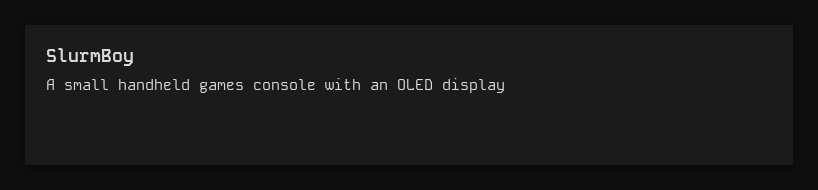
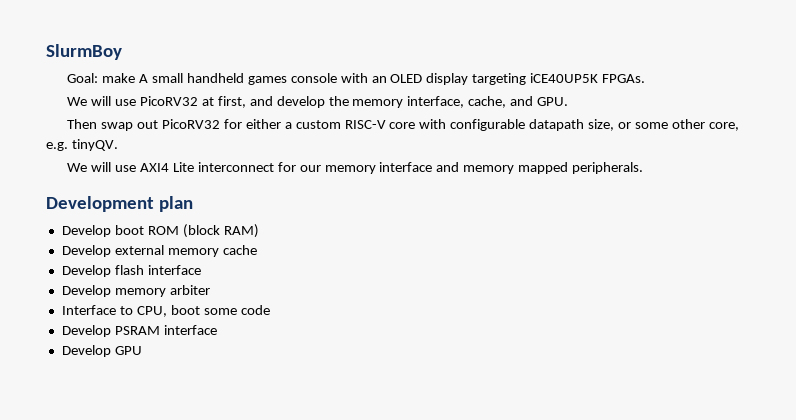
(134, 57) none -> [67,73,136,83] Goal: make
(505, 85) none -> [472,73,646,85] [67,96,569,108] [67,119,739,131] [46,139,118,151] [67,162,644,174] [46,196,193,212] [61,224,259,238] [61,245,257,257] [61,265,201,277] [61,285,210,297] [61,305,270,317] [61,325,217,337] [61,345,142,357] targeting iCE40UP5K FPGAs. // We will use PicoRV32 at first, and develop the memory interface, cache, and GPU. // Then swap out PicoRV32 for either a custom RISC-V core with configurable datapath size, or some other core, e.g. tinyQV. // We will use AXI4 Lite interconnect for our memory interface and memory mapped peripherals. // Development plan // Develop boot ROM (block RAM) // Develop external memory cache // Develop flash interface // Develop memory arbiter // Interface to CPU, boot some code // Develop PSRAM interface // Develop GPU

